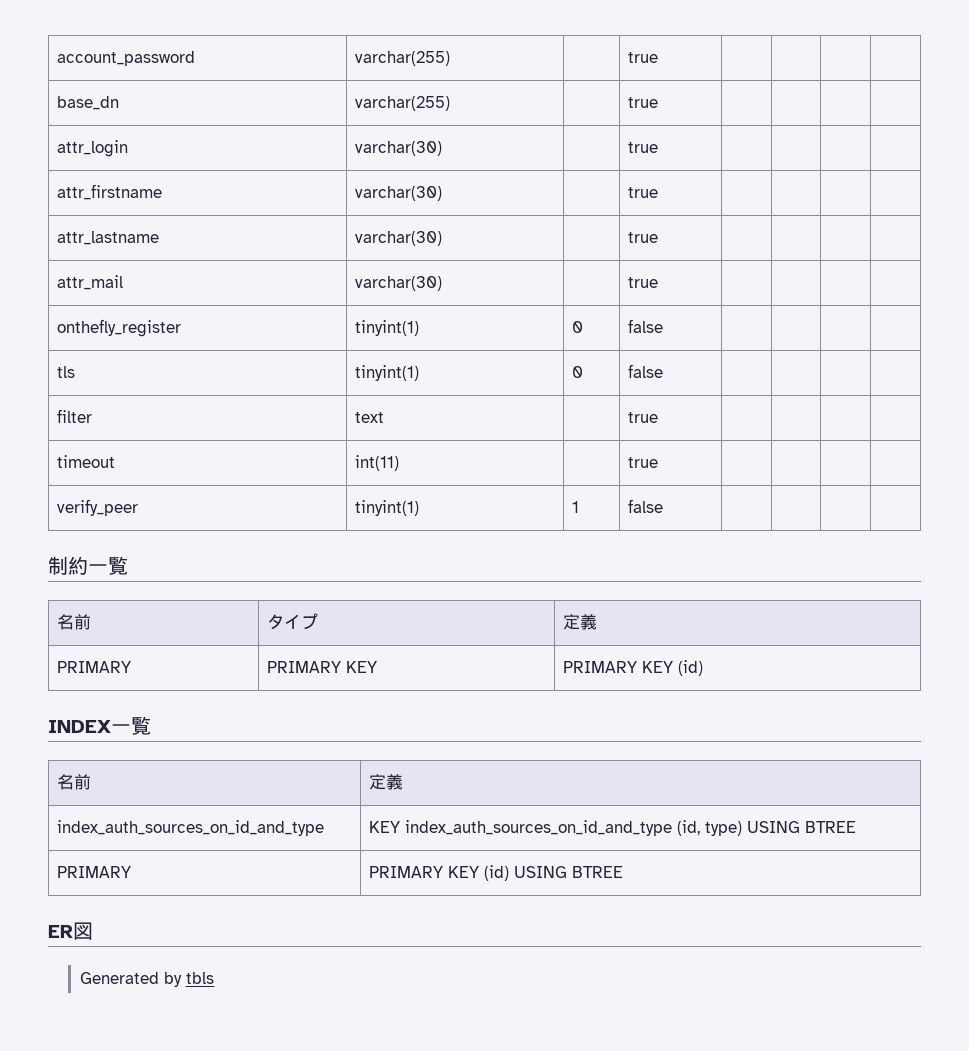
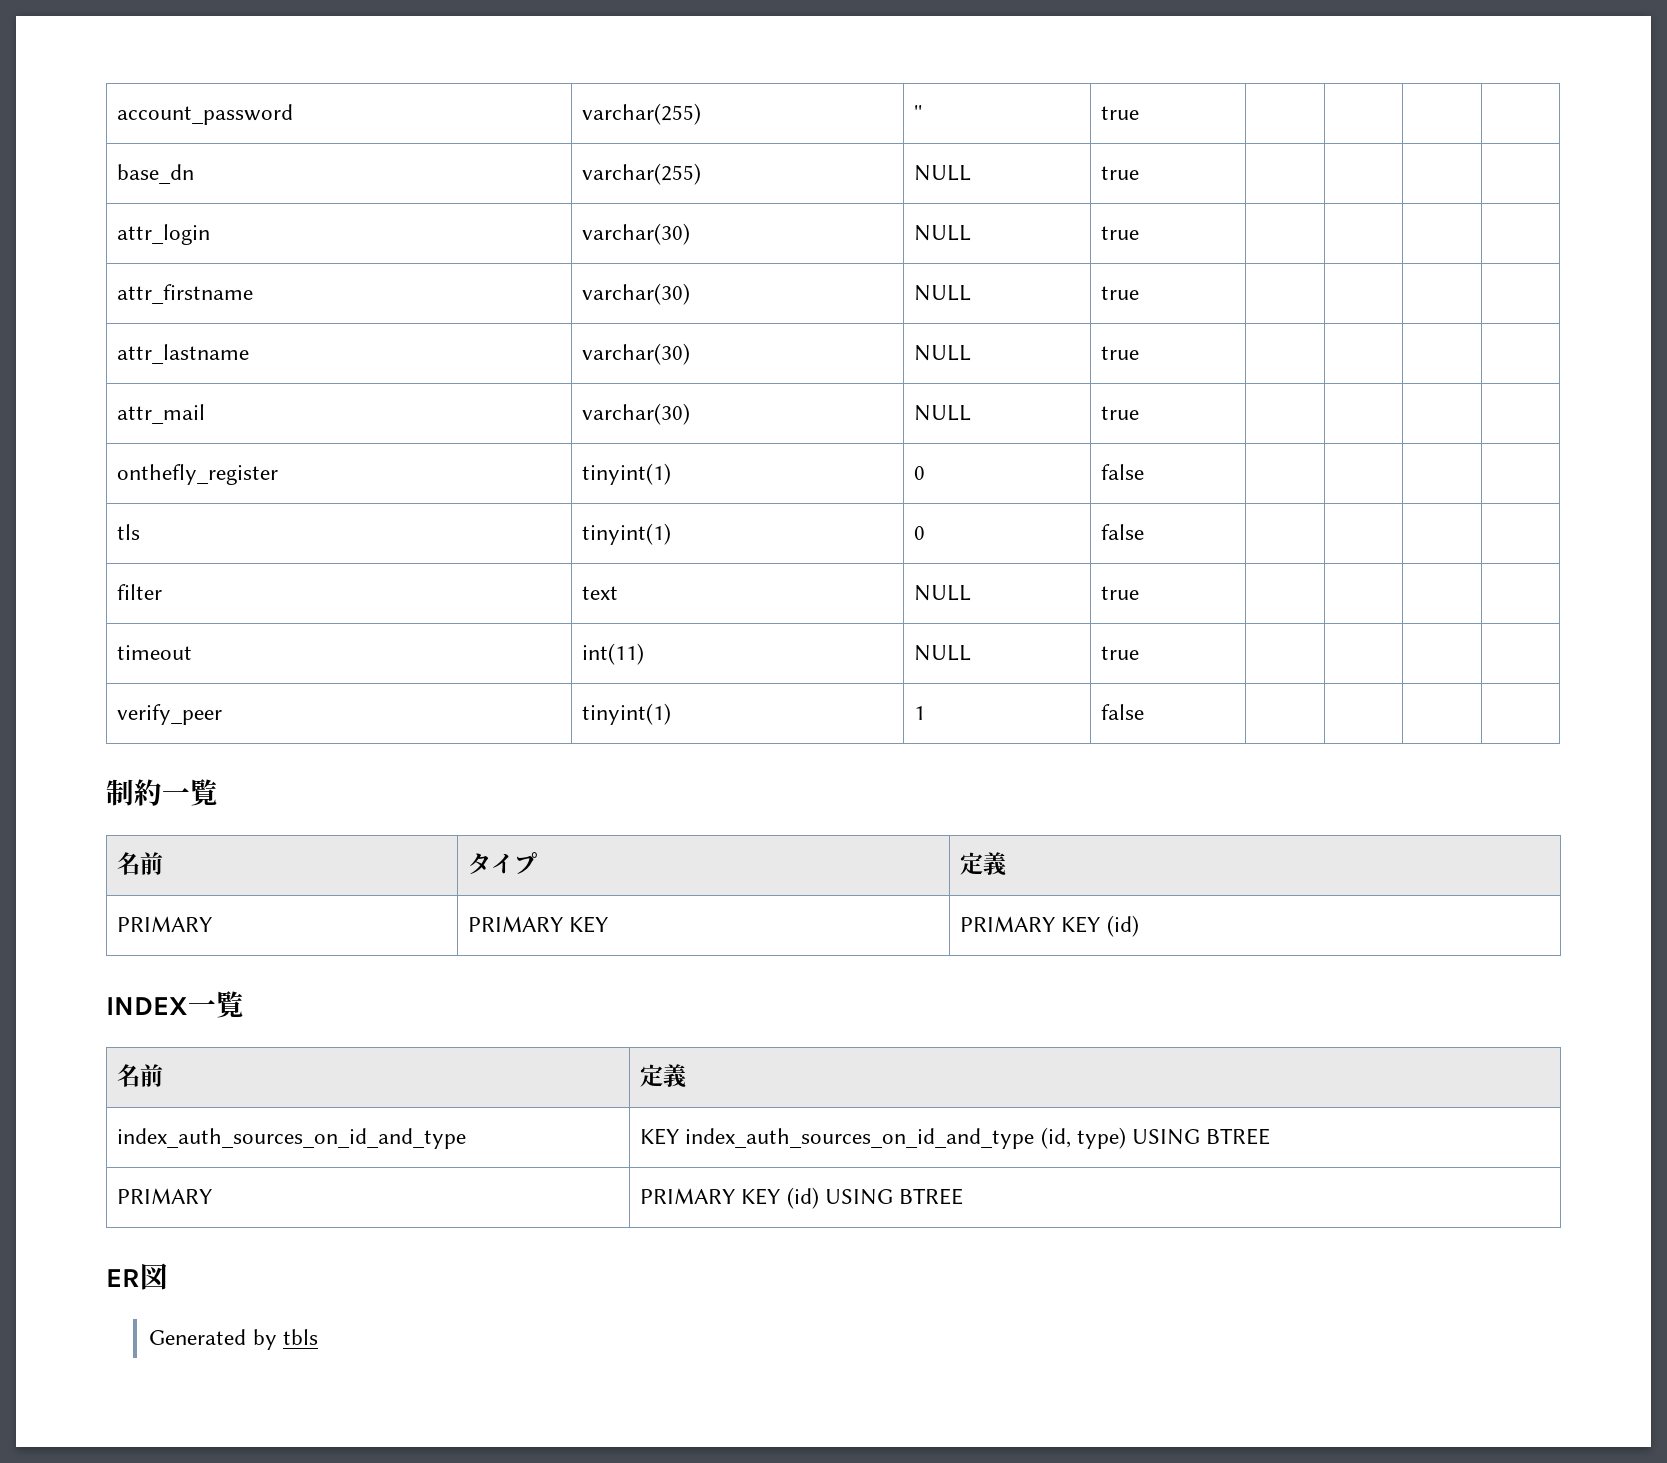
(450, 58) none -> [914,105,923,120] ''
(450, 103) none -> [914,165,972,181] NULL
(442, 148) none -> [914,225,972,241] NULL
(442, 193) none -> [914,285,972,301] NULL
(442, 238) none -> [914,345,972,361] NULL
(442, 283) none -> [914,405,972,421] NULL
(384, 417) none -> [914,585,972,601] NULL
(399, 463) none -> [914,645,972,661] NULL

